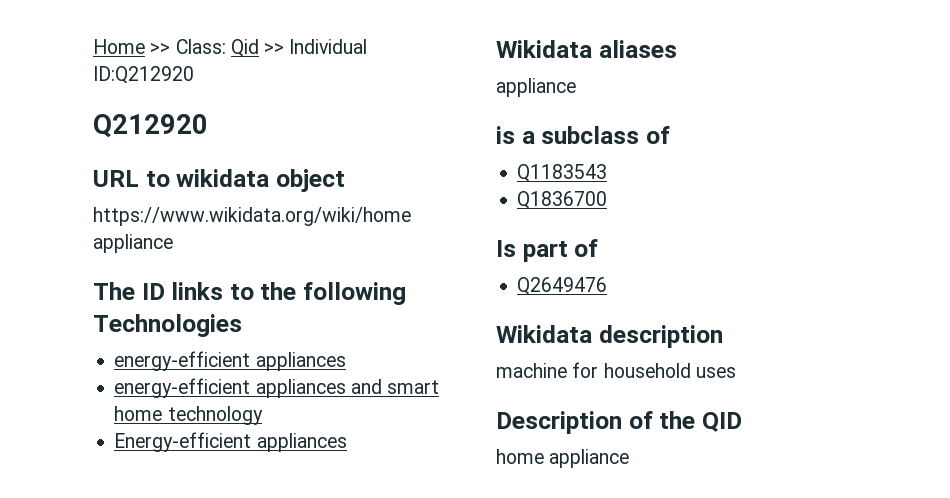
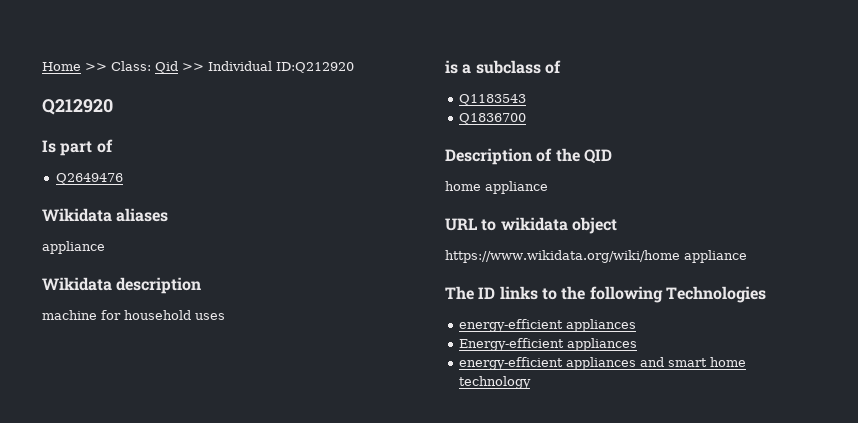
(208, 126) none -> [42,139,113,156] [55,173,123,184] [42,208,169,222] [42,241,105,254] [42,277,202,294] [42,310,225,320] [445,60,561,74] [458,94,526,105] [458,113,526,124] [445,148,612,165] [445,181,548,194] // Is part of // Q2649476 // Wikidata aliases // appliance // Wikidata description // machine for household uses // is a subclass of // Q1183543 // Q1836700 // Description of the QID // home appliance
(346, 361) none -> [458,338,637,351] // Energy-efficient appliances
[114,432,347,452] [496,40,677,58] [496,78,576,97] [496,126,670,144] [517,164,608,182] [517,191,608,209] [496,239,599,262] [517,277,608,295] [496,325,723,348] [496,362,736,378] [496,411,742,434] [496,449,630,468] // Energy-efficient appliances // Wikidata aliases // appliance // is a subclass of // Q1183543 // Q1836700 // Is part of // Q2649476 // Wikidata description // machine for household uses // Description of the QID // home appliance -> (531, 382) none

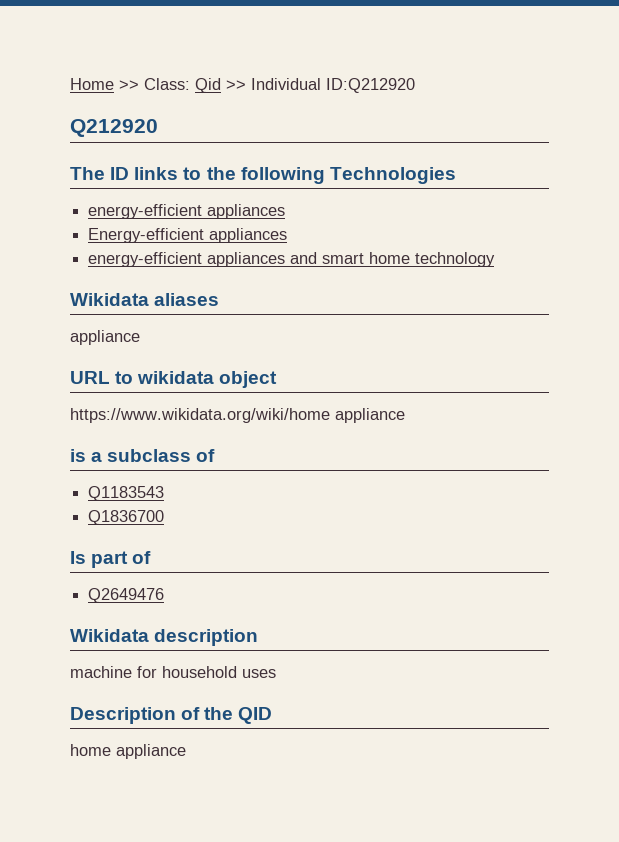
[42,139,113,156] [55,173,123,184] [42,208,169,222] [42,241,105,254] [42,277,202,294] [42,310,225,320] [445,60,561,74] [458,94,526,105] [458,113,526,124] [445,148,612,165] [445,181,548,194] [445,217,617,234] [445,250,747,263] // Is part of // Q2649476 // Wikidata aliases // appliance // Wikidata description // machine for household uses // is a subclass of // Q1183543 // Q1836700 // Description of the QID // home appliance // URL to wikidata object // https://www.wikidata.org/wiki/home appliance -> (158, 128) none
(531, 382) none -> [70,293,220,306] [70,330,140,345] [70,371,278,388] [70,408,405,423] [70,449,216,462] [88,486,165,501] [88,510,165,525] [70,551,152,568] [88,588,165,603] [70,629,259,646] [70,666,276,678] [70,707,273,724] [70,744,186,759] // Wikidata aliases // appliance // URL to wikidata object // https://www.wikidata.org/wiki/home appliance // is a subclass of // Q1183543 // Q1836700 // Is part of // Q2649476 // Wikidata description // machine for household uses // Description of the QID // home appliance

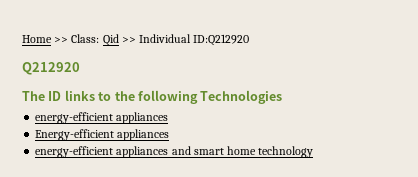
[70,293,220,306] [70,330,140,345] [70,371,278,388] [70,408,405,423] [70,449,216,462] [88,486,165,501] [88,510,165,525] [70,551,152,568] [88,588,165,603] [70,629,259,646] [70,666,276,678] [70,707,273,724] [70,744,186,759] // Wikidata aliases // appliance // URL to wikidata object // https://www.wikidata.org/wiki/home appliance // is a subclass of // Q1183543 // Q1836700 // Is part of // Q2649476 // Wikidata description // machine for household uses // Description of the QID // home appliance -> (314, 152) none

